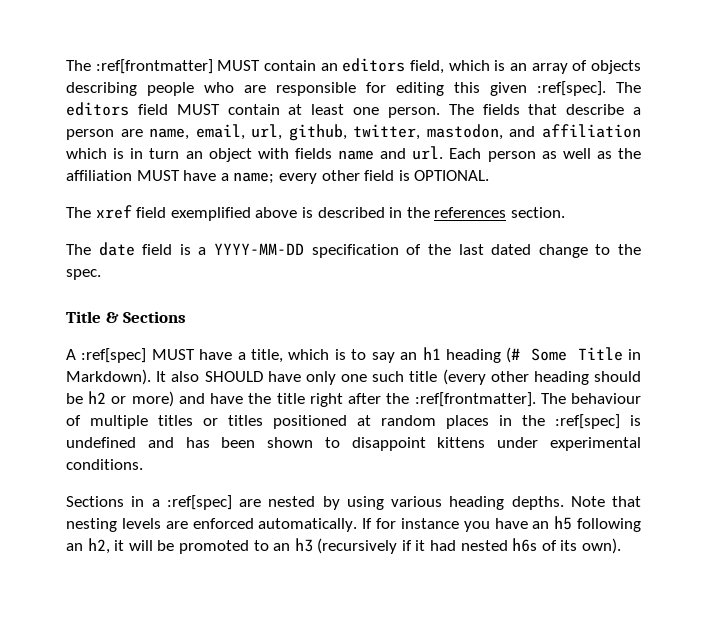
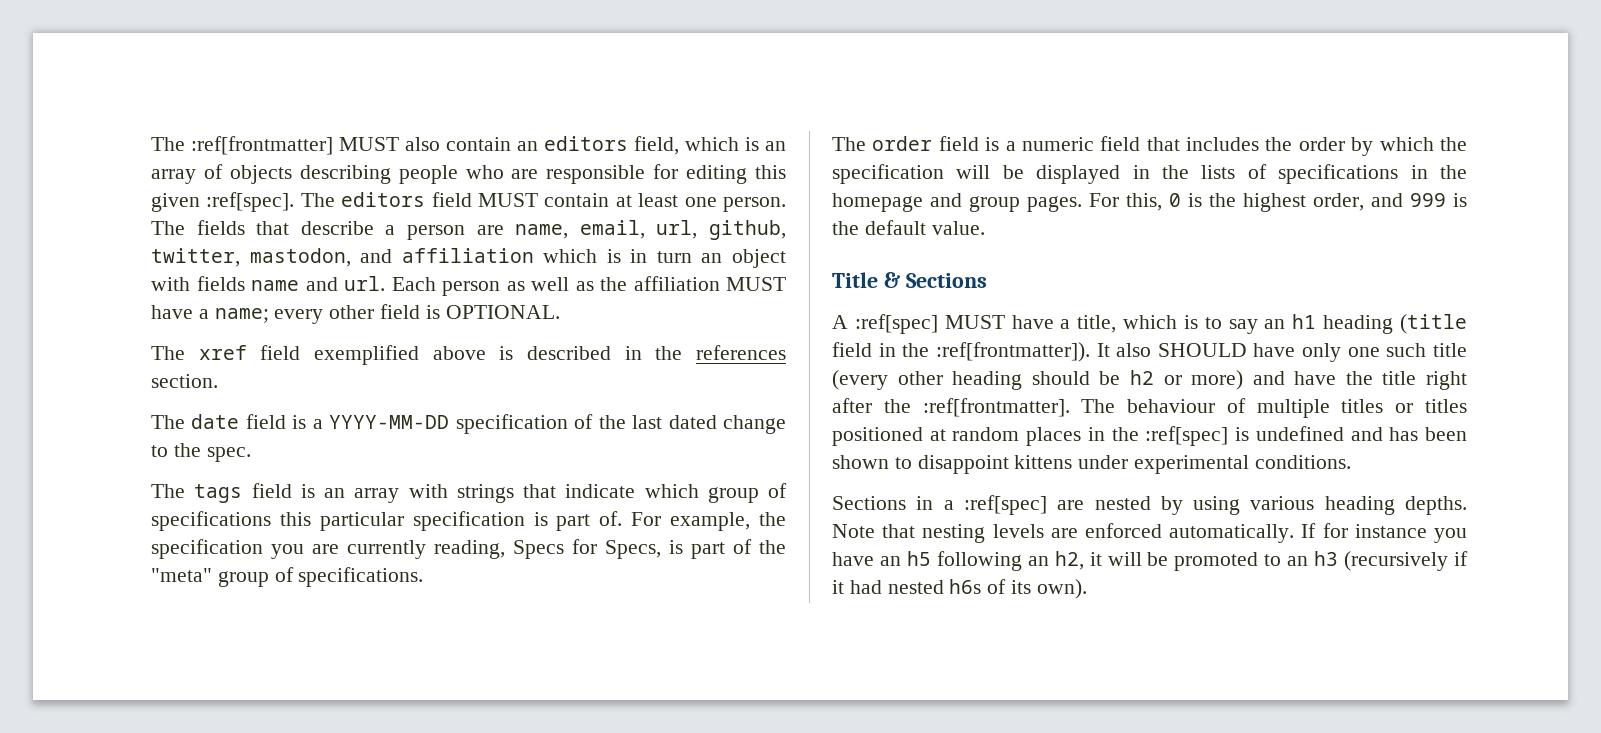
(261, 65) none -> [405,137,440,151] also
(101, 274) none -> [151,483,787,503] [151,511,787,531] [151,539,786,559] [151,567,424,587] [832,136,1467,156] [832,164,1467,184] [832,193,1467,212] [832,220,985,235] // The tags field is an array with strings that indicate which group of specifications this particular specification is part of. For example, the specification you are currently reading, Specs for Specs, is part of the "meta" group of specifications. // The order field is a numeric field that includes the order by which the specification will be displayed in the lists of specifications in the homepage and group pages. For this, 0 is the highest order, and 999 is the default value.
[506,347,642,363] [66,369,151,385] (# Some Title in Markdown). -> [1400,314,1467,334] [832,342,1090,362] (title field in the :ref[frontmatter]).

